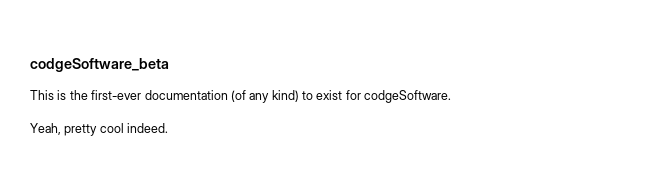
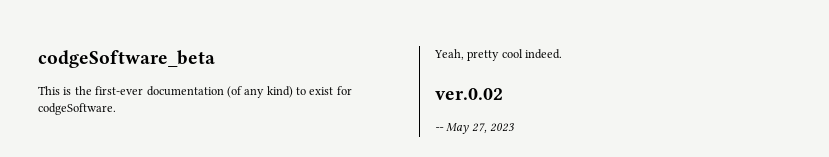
(169, 128) none -> [435,88,503,100] [435,123,515,134] // ver.0.02 // -- May 27, 2023

